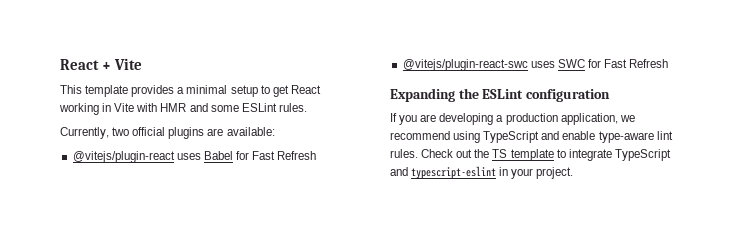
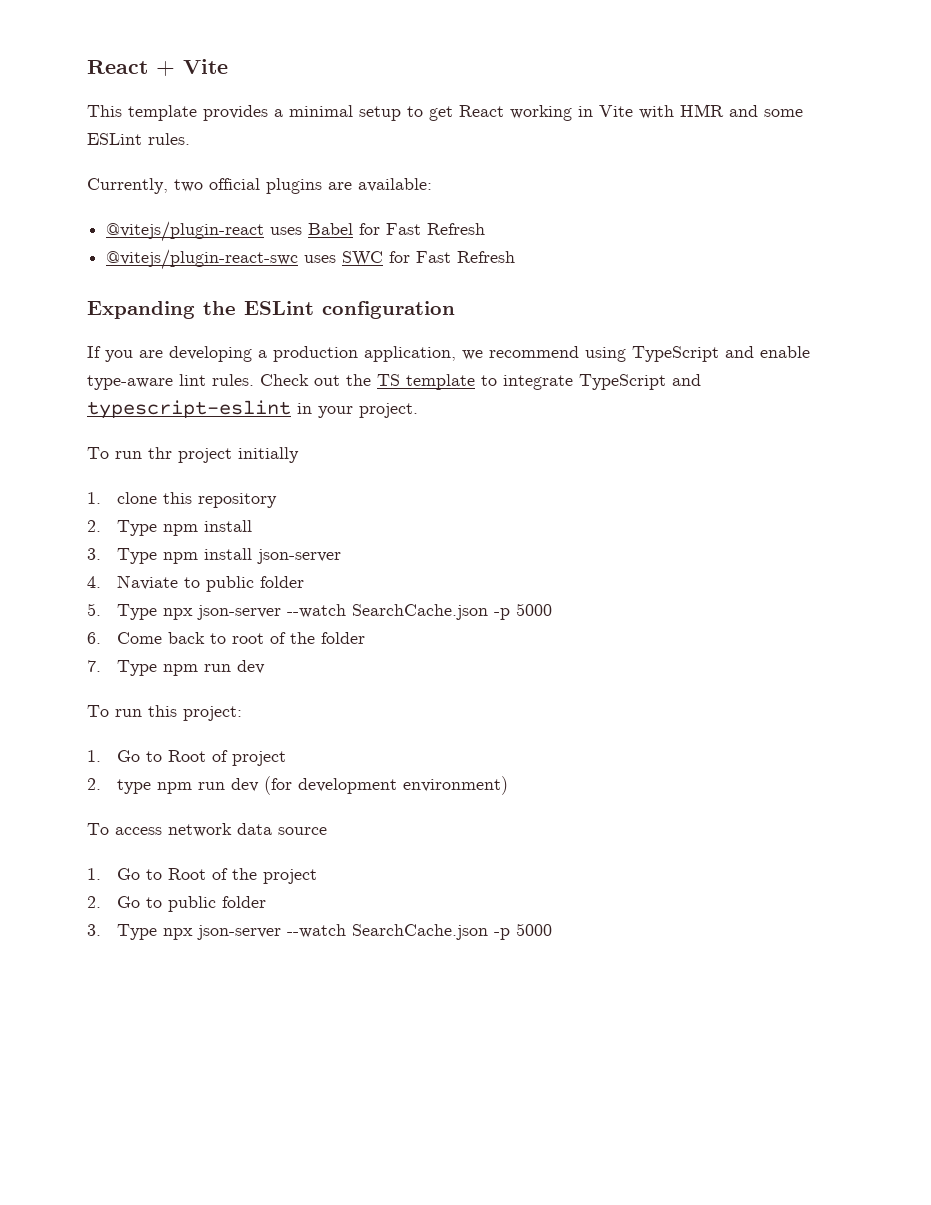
(574, 173) none -> [87,447,299,463] [87,492,277,508] [87,520,252,536] [87,548,341,564] [87,575,304,592] [87,603,552,620] [87,632,365,644] [87,660,265,676] [87,705,242,721] [87,750,286,766] [87,776,508,795] [87,823,327,837] [87,868,317,884] [87,896,266,912] [87,923,552,940] // To run thr project initially // 1. clone this repository // 2. Type npm install // 3. Type npm install json-server // 4. Naviate to public folder // 5. Type npx json-server --watch SearchCache.json -p 5000 // 6. Come back to root of the folder // 7. Type npm run dev // To run this project: // 1. Go to Root of project // 2. type npm run dev (for development environment) // To access network data source // 1. Go to Root of the project // 2. Go to public folder // 3. Type npx json-server --watch SearchCache.json -p 5000

